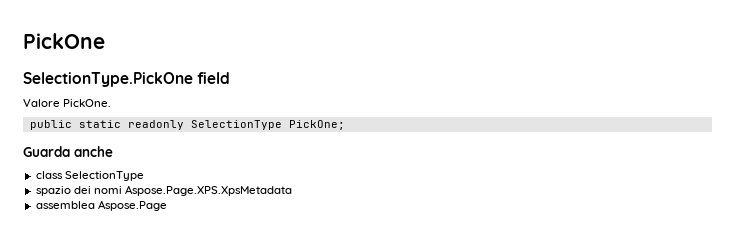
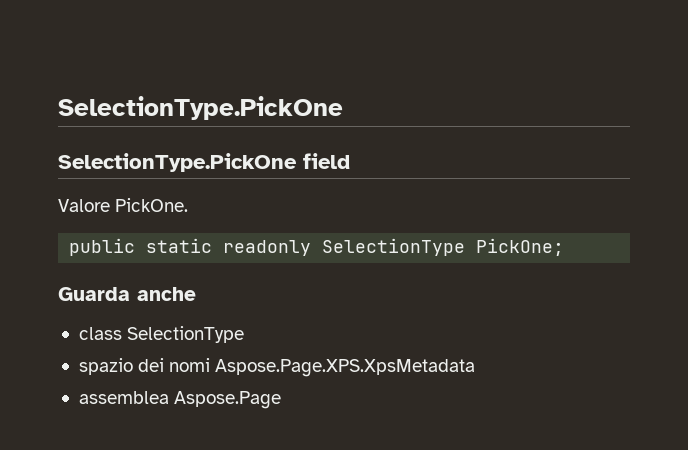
[23,33,105,49] PickOne -> [58,96,343,120] SelectionType.PickOne

